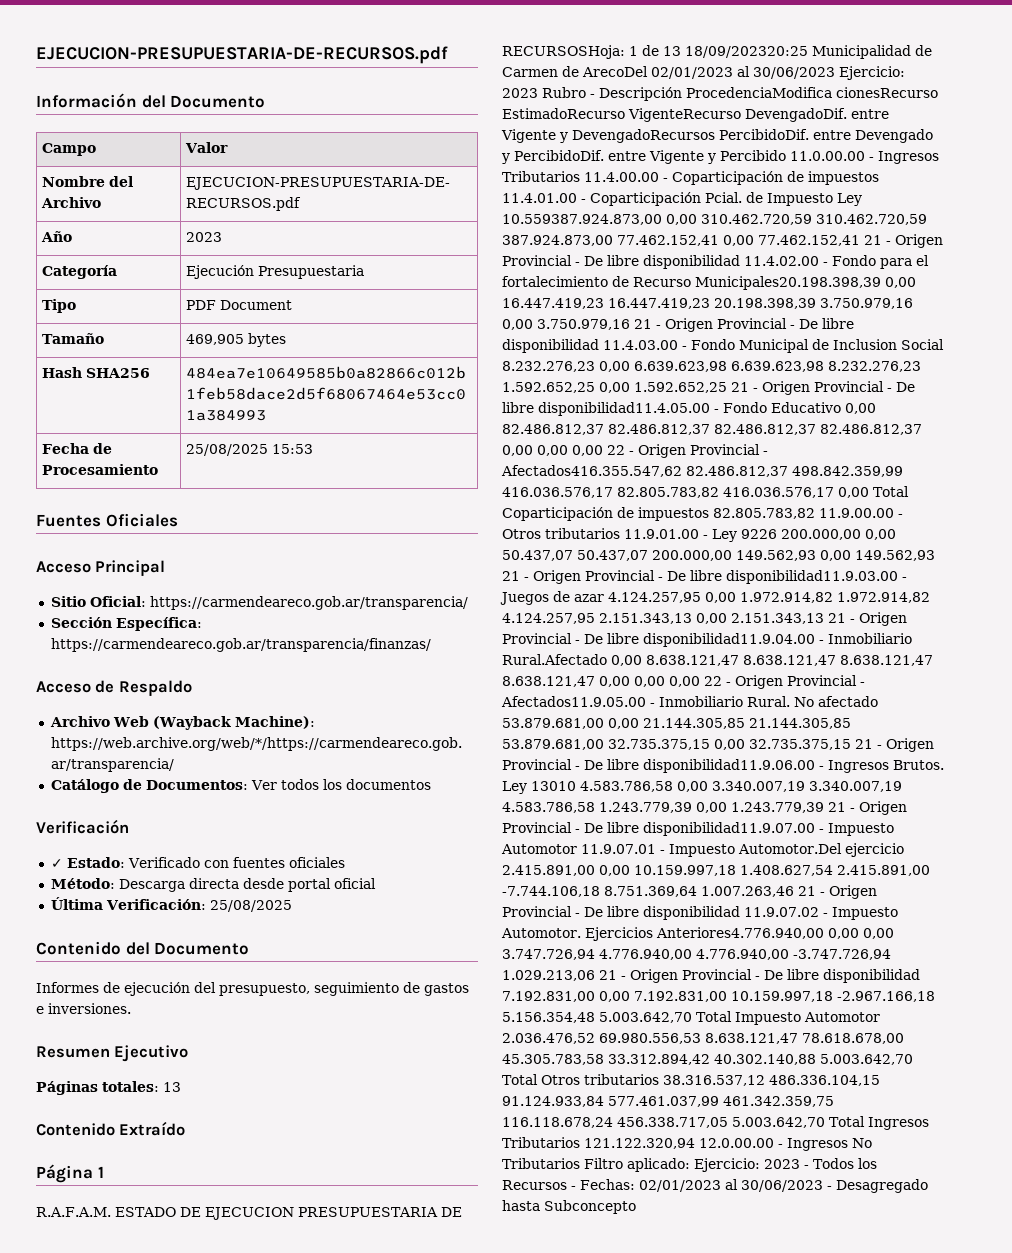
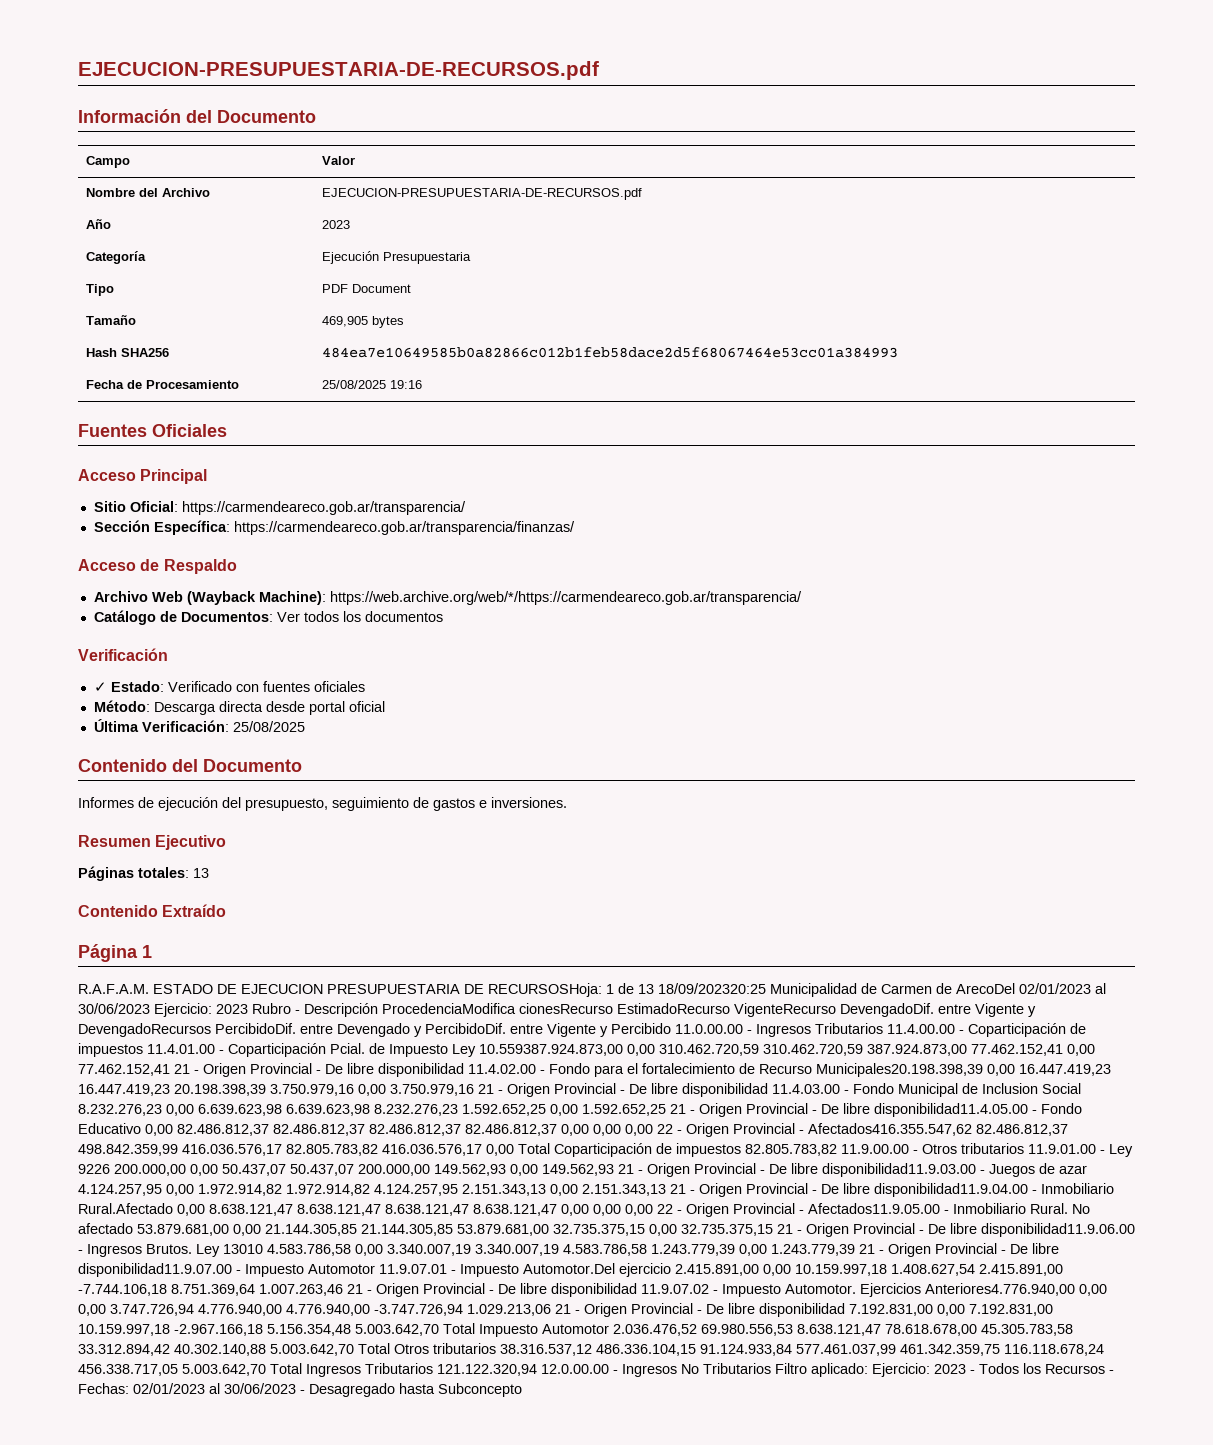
[271,444,313,454] 15:53 -> [390,380,423,389] 19:16

